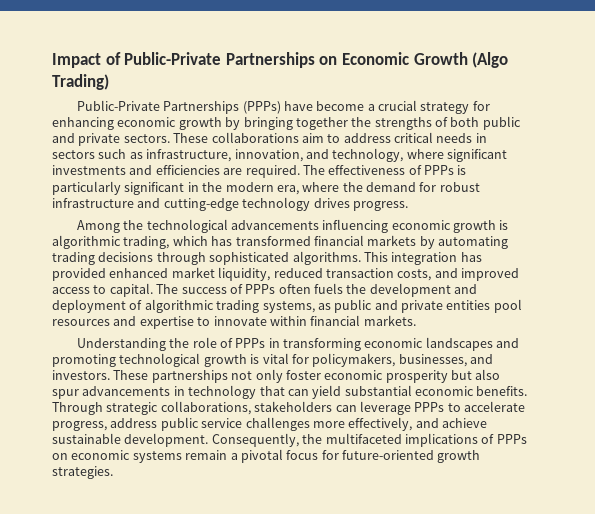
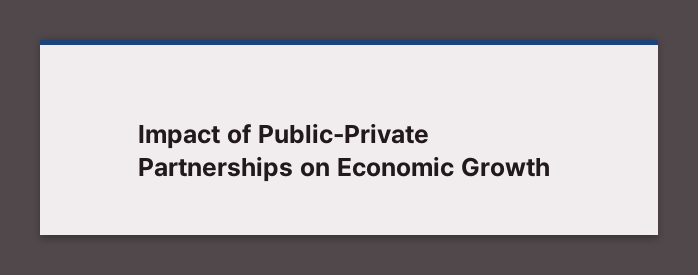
[472,52,509,68] [52,74,109,90] [76,100,490,114] [52,116,521,130] [52,132,487,146] [52,148,507,162] [52,165,467,178] [52,181,480,195] [52,197,408,211] [76,219,509,233] [52,235,508,249] [52,251,482,265] [52,267,519,281] [52,283,478,297] [52,299,522,313] [52,315,416,329] [76,337,520,351] [52,353,493,367] [52,369,501,383] [52,385,528,399] [52,401,525,415] [52,417,487,431] [52,433,527,447] [52,449,481,463] [52,466,113,479] (Algo Trading) // Public-Private Partnerships (PPPs) have become a crucial strategy for enhancing economic growth by bringing together the strengths of both public and private sectors. These collaborations aim to address critical needs in sectors such as infrastructure, innovation, and technology, where significant investments and efficiencies are required. The effectiveness of PPPs is particularly significant in the modern era, where the demand for robust infrastructure and cutting-edge technology drives progress. // Among the technological advancements influencing economic growth is algorithmic trading, which has transformed financial markets by automating trading decisions through sophisticated algorithms. This integration has provided enhanced market liquidity, reduced transaction costs, and improved access to capital. The success of PPPs often fuels the development and deployment of algorithmic trading systems, as public and private entities pool resources and expertise to innovate within financial markets. // Understanding the role of PPPs in transforming economic landscapes and promoting technological growth is vital for policymakers, businesses, and investors. These partnerships not only foster economic prosperity but also spur advancements in technology that can yield substantial economic benefits. Through strategic collaborations, stakeholders can leverage PPPs to accelerate progress, address public service challenges more effectively, and achieve sustainable development. Consequently, the multifaceted implications of PPPs on economic systems remain a pivotal focus for future-oriented growth strategies. -> (550, 167) none

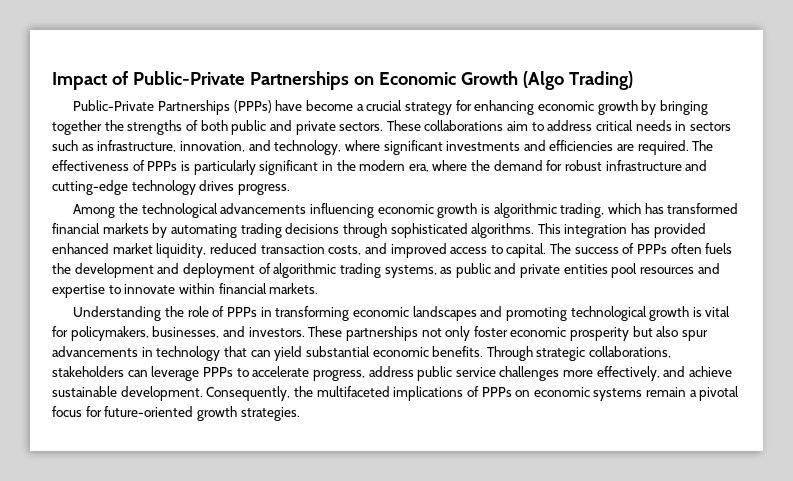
(550, 167) none -> [522,71,633,90] [73,100,708,115] [52,120,731,135] [52,140,714,155] [52,160,708,175] [52,180,290,195] [73,203,739,218] [52,223,706,238] [52,243,733,258] [52,263,720,278] [52,283,319,298] [73,306,731,321] [52,326,709,341] [52,346,672,361] [52,366,733,381] [52,386,740,401] [52,406,300,421] (Algo Trading) // Public-Private Partnerships (PPPs) have become a crucial strategy for enhancing economic growth by bringing together the strengths of both public and private sectors. These collaborations aim to address critical needs in sectors such as infrastructure, innovation, and technology, where significant investments and efficiencies are required. The effectiveness of PPPs is particularly significant in the modern era, where the demand for robust infrastructure and cutting-edge technology drives progress. // Among the technological advancements influencing economic growth is algorithmic trading, which has transformed financial markets by automating trading decisions through sophisticated algorithms. This integration has provided enhanced market liquidity, reduced transaction costs, and improved access to capital. The success of PPPs often fuels the development and deployment of algorithmic trading systems, as public and private entities pool resources and expertise to innovate within financial markets. // Understanding the role of PPPs in transforming economic landscapes and promoting technological growth is vital for policymakers, businesses, and investors. These partnerships not only foster economic prosperity but also spur advancements in technology that can yield substantial economic benefits. Through strategic collaborations, stakeholders can leverage PPPs to accelerate progress, address public service challenges more effectively, and achieve sustainable development. Consequently, the multifaceted implications of PPPs on economic systems remain a pivotal focus for future-oriented growth strategies.

